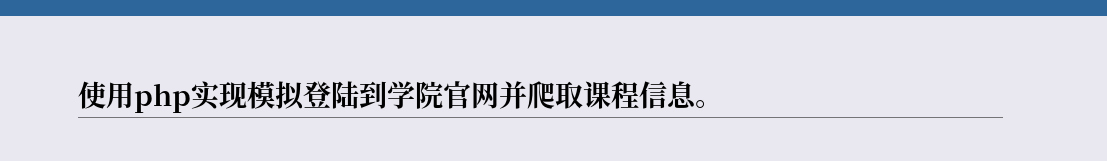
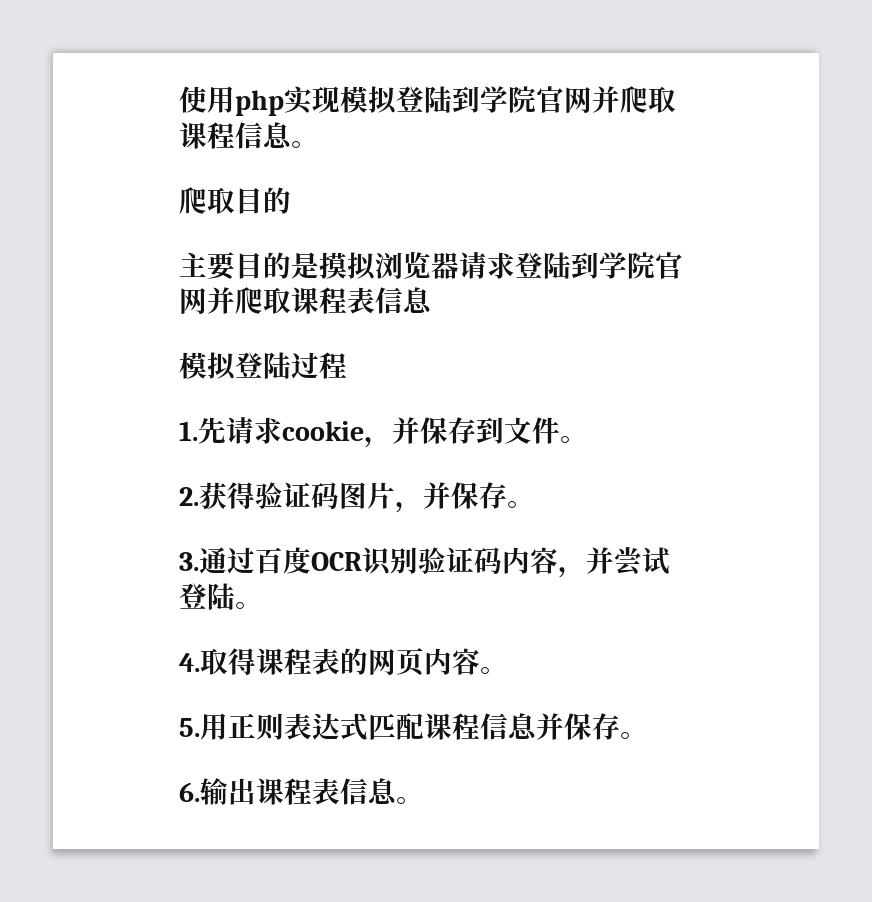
(723, 104) none -> [179,187,291,214] [179,251,683,280] [179,287,433,314] [179,352,347,380] [179,417,588,448] [179,482,535,513] [179,547,670,578] [179,583,263,610] [179,648,508,676] [179,713,648,741] [179,778,424,805] // 爬取目的 // 主要目的是摸拟浏览器请求登陆到学院官网并爬取课程表信息 // 模拟登陆过程 // 1.先请求cookie，并保存到文件。 // 2.获得验证码图片，并保存。 // 3.通过百度OCR识别验证码内容，并尝试登陆。 // 4.取得课程表的网页内容。 // 5.用正则表达式匹配课程信息并保存。 // 6.输出课程表信息。

